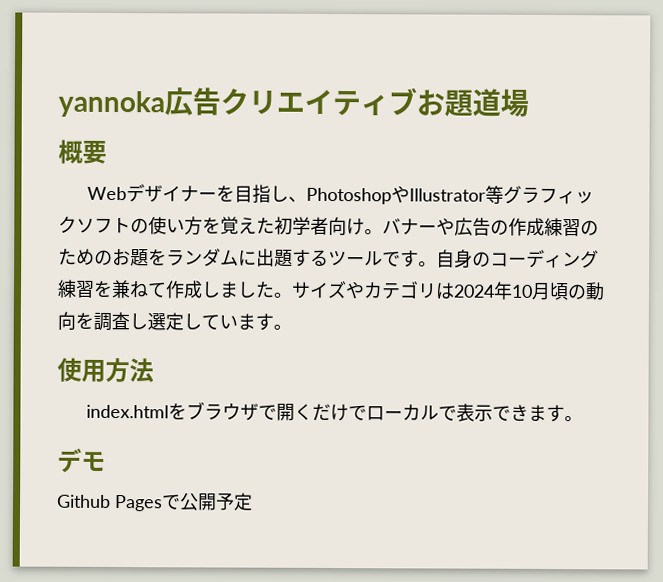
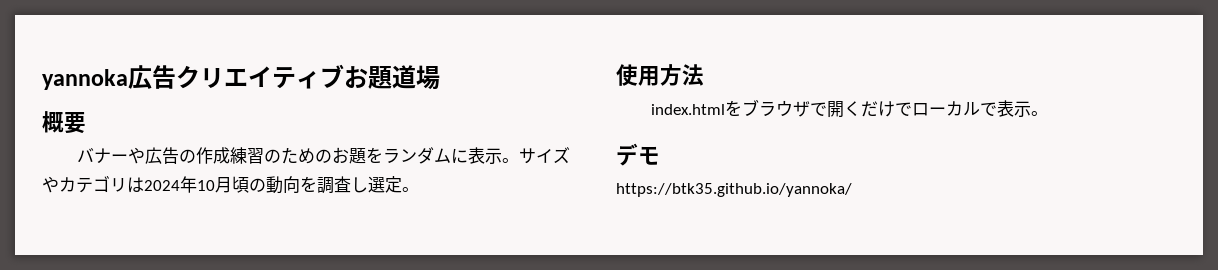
[87,184,595,205] [58,215,383,236] Webデザイナーを目指し、PhotoshopやIllustrator等グラフィックソフトの使い方を覚えた初学者向け。 -> (86, 123) none
[256,248,599,269] [57,279,275,299] 出題するツールです。自身のコーディング練習を兼ねて作成しました -> [468,147,503,164] 表示
[183,313,274,331] しています -> (402, 184) none
[492,404,566,423] できます -> (1032, 109) none
[57,492,253,512] Github Pagesで公開予定 -> [616,183,852,197] https://btk35.github.io/yannoka/

